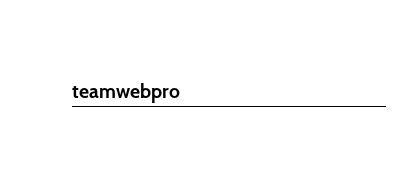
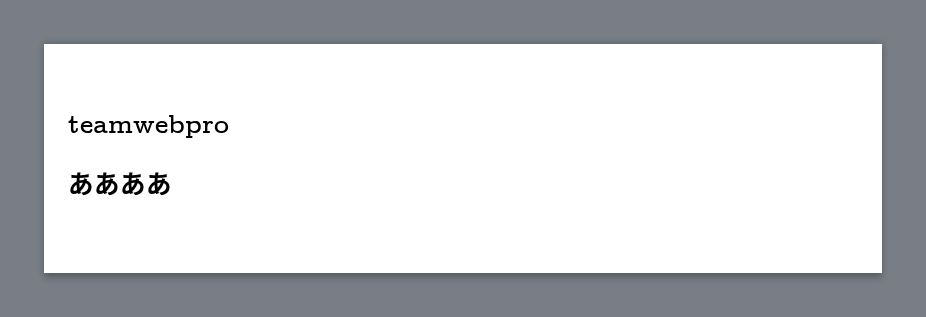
(180, 93) none -> [68,172,172,196] // ああああ

